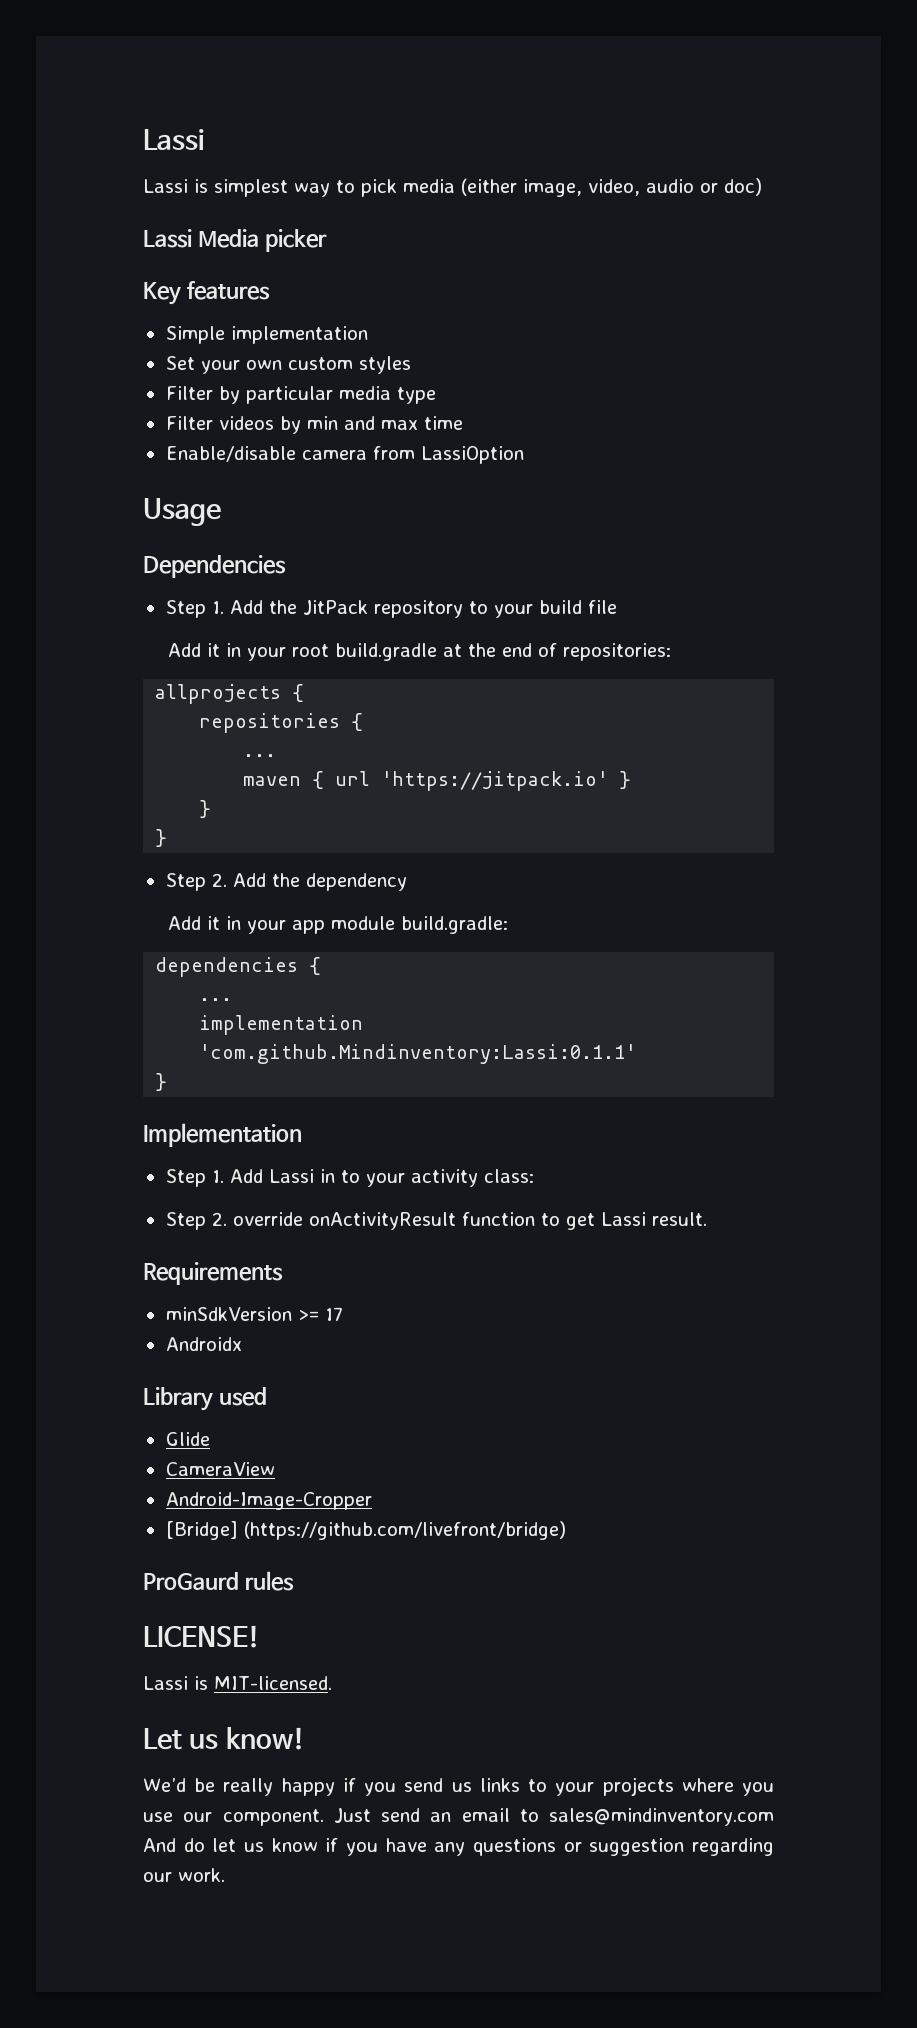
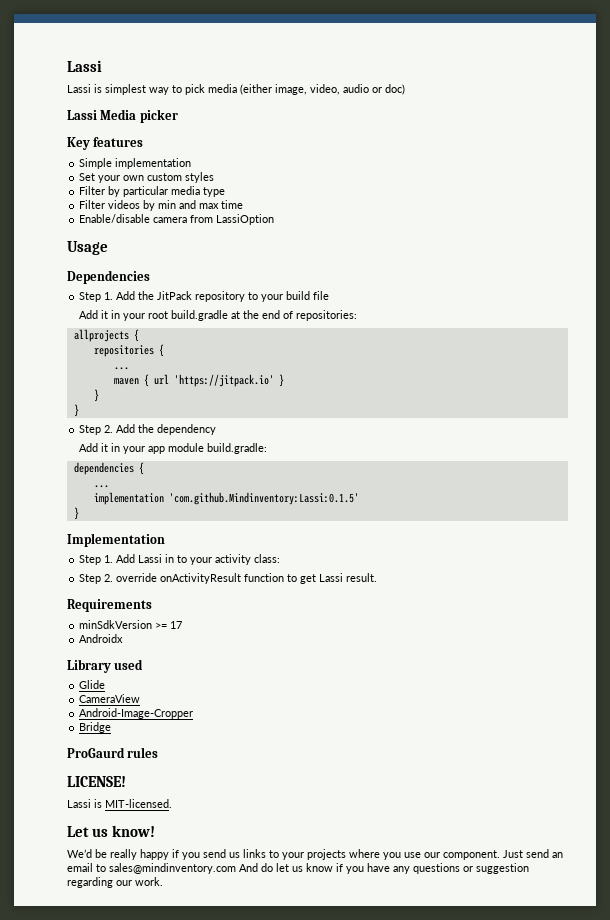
[199,1044,637,1064] 'com.github.Mindinventory:Lassi:0.1.1' -> [168,492,359,505] 'com.github.Mindinventory:Lassi:0.1.5'
[165,1521,566,1540] [Bridge] (https://github.com/livefront/bridge) -> [79,722,112,733] Bridge

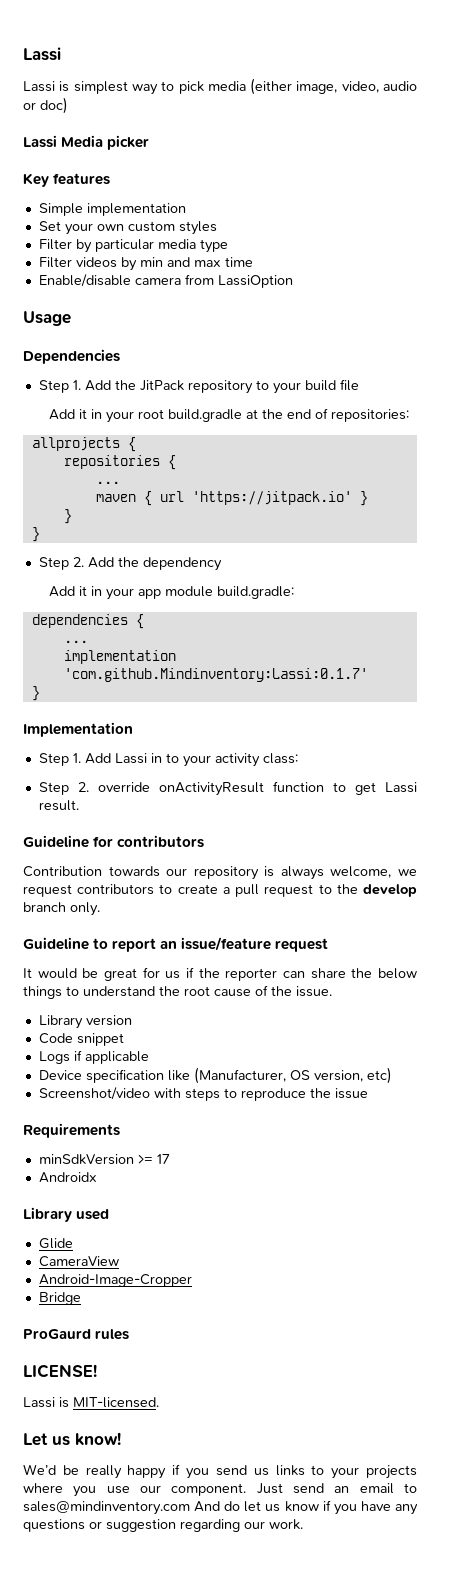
[168,492,359,505] 'com.github.Mindinventory:Lassi:0.1.5' -> [63,668,368,682] 'com.github.Mindinventory:Lassi:0.1.7'
(378, 577) none -> [23,835,205,848] [23,866,417,880] [23,884,418,897] [23,902,100,916] [23,937,329,952] [23,967,418,981] [23,985,332,999] [38,1015,132,1029] [38,1033,124,1046] [38,1050,149,1064] [38,1067,392,1084] [38,1087,368,1101] // Guideline for contributors // Contribution towards our repository is always welcome, we request contributors to create a pull request to the develop branch only. // Guideline to report an issue/feature request // It would be great for us if the reporter can share the below things to understand the root cause of the issue. // Library version // Code snippet // Logs if applicable // Device specification like (Manufacturer, OS version, etc) // Screenshot/video with steps to reproduce the issue

